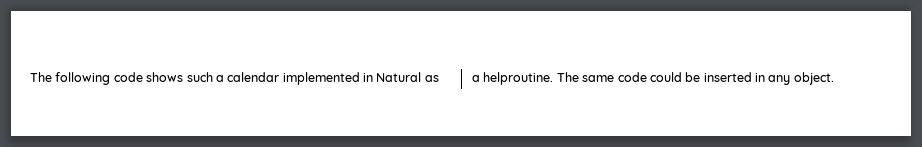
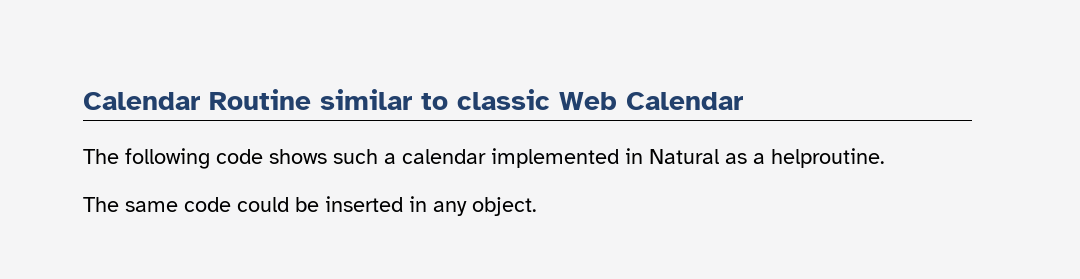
(30, 77) none -> [83,89,743,110] Calendar Routine similar to classic Web Calendar //
(554, 78) none -> (885, 158) //

